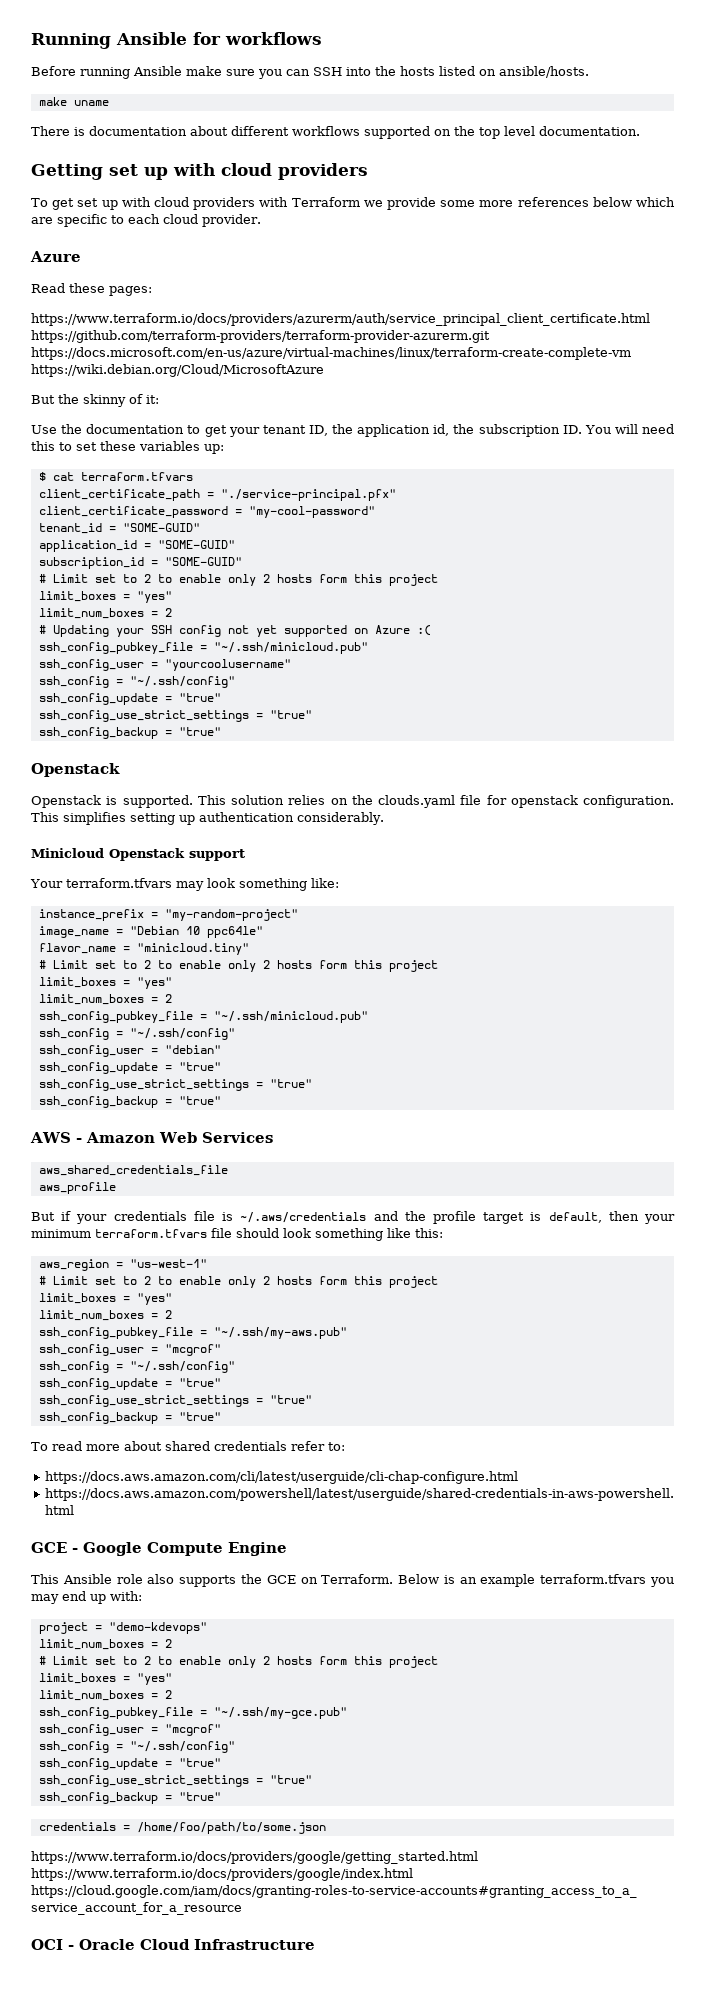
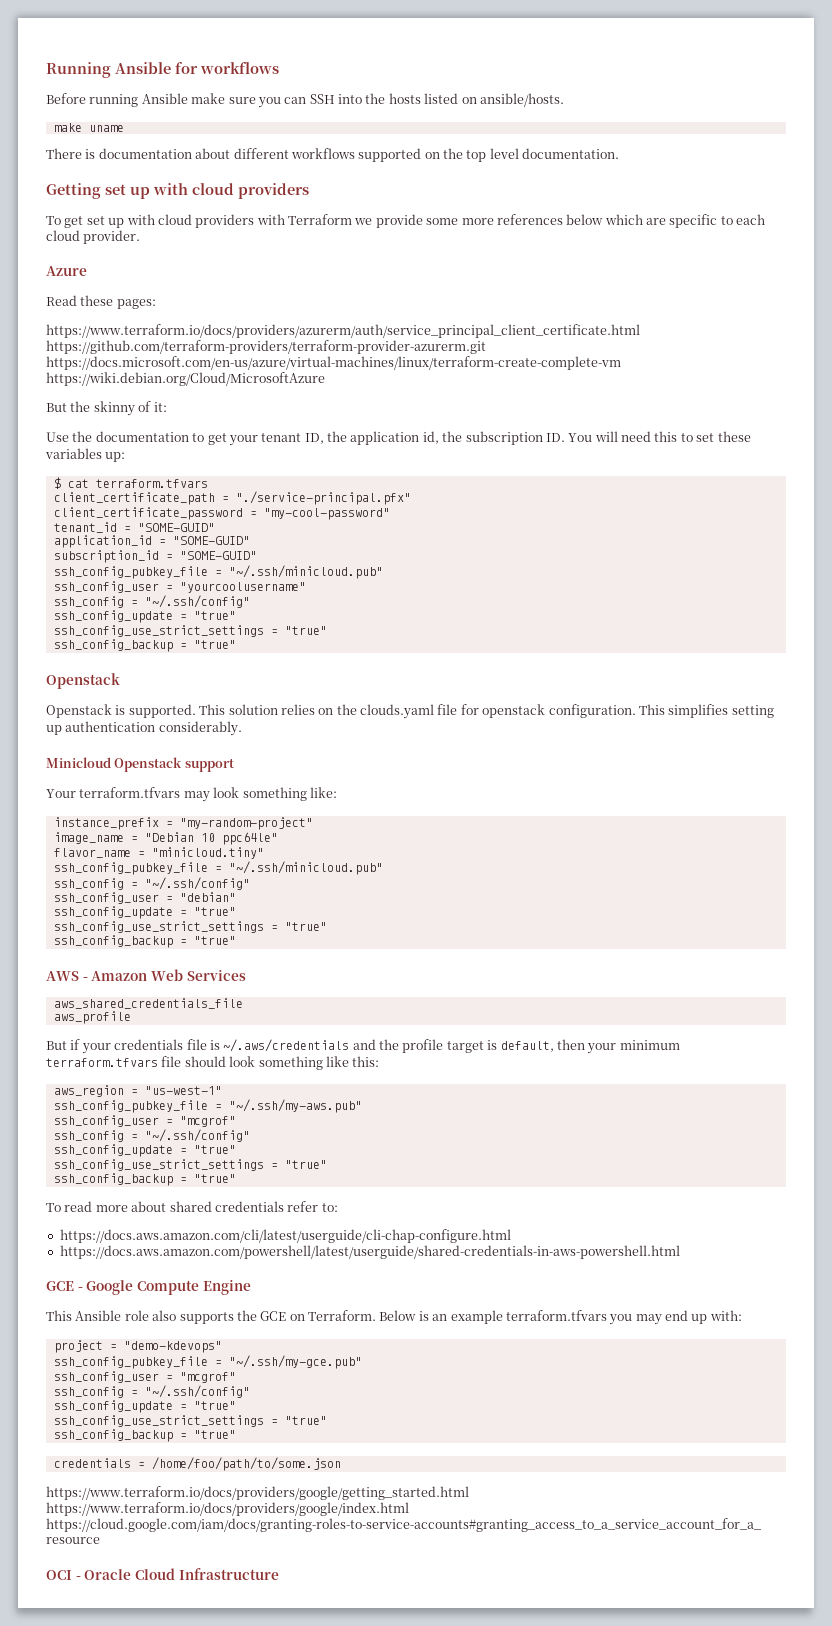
[38,574,438,586] [38,591,172,603] [38,608,172,619] [38,625,431,637] // # Limit set to 2 to enable only 2 hosts form this project // limit_boxes = "yes" // limit_num_boxes = 2 // # Updating your SSH config not yet supported on Azure :( -> (257, 555) none
[38,960,438,972] [38,977,172,989] [38,994,172,1005] // # Limit set to 2 to enable only 2 hosts form this project // limit_boxes = "yes" // limit_num_boxes = 2 -> (264, 853) none
[38,1276,438,1288] [38,1293,172,1305] [38,1310,172,1321] // # Limit set to 2 to enable only 2 hosts form this project // limit_boxes = "yes" // limit_num_boxes = 2 -> (222, 1090) none
[38,1639,172,1650] [38,1656,438,1668] [38,1673,172,1685] [38,1690,172,1701] // limit_num_boxes = 2 // # Limit set to 2 to enable only 2 hosts form this project // limit_boxes = "yes" // limit_num_boxes = 2 -> (222, 1347) none

